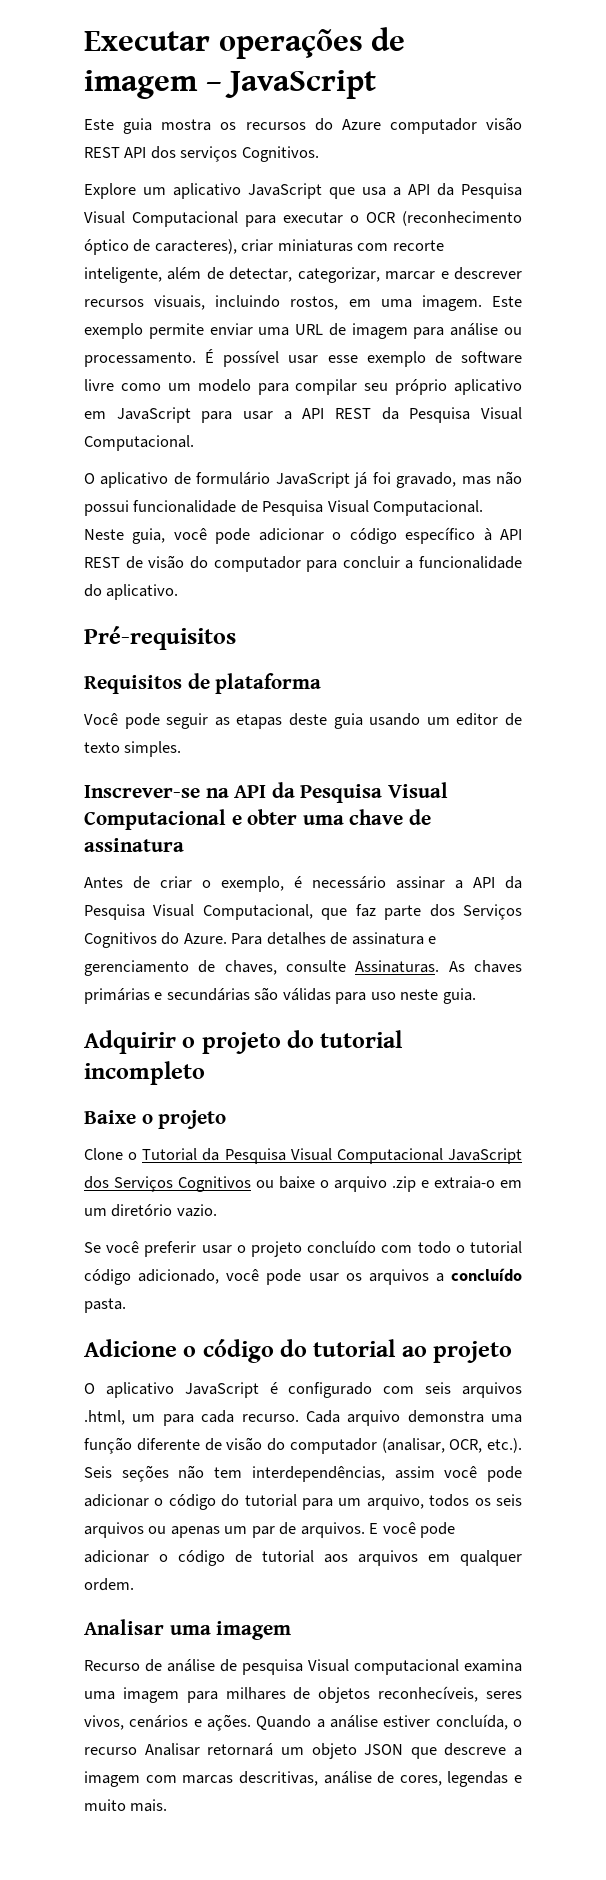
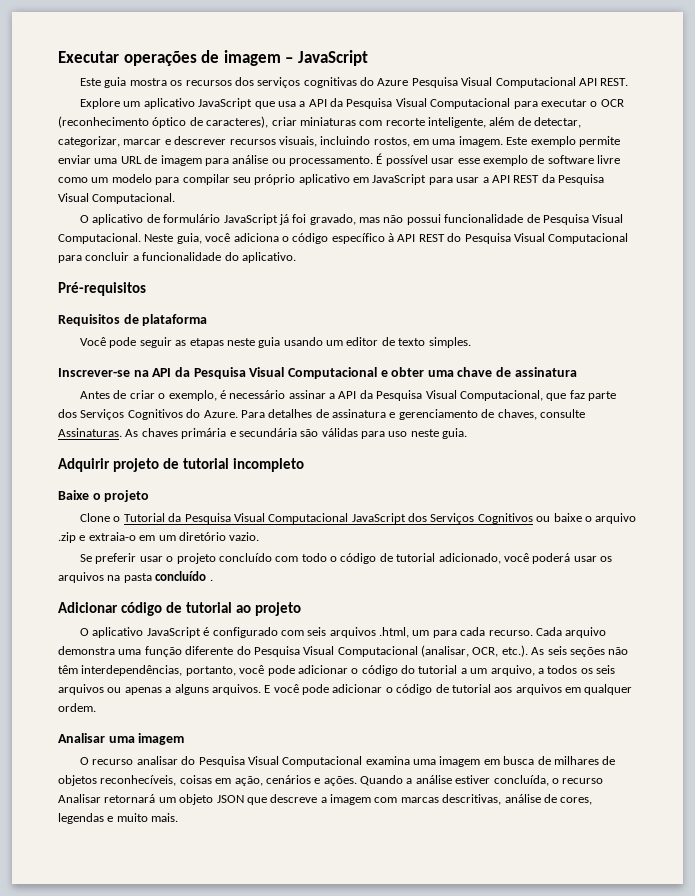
[314,117,522,134] [84,146,319,162] do Azure computador visão REST API dos serviços Cognitivos. -> [234,77,629,88] dos serviços cognitivas do Azure Pesquisa Visual Computacional API REST.
[215,528,324,544] pode adicionar -> [233,233,279,242] adiciona
[125,555,301,572] de visão do computador -> [447,233,629,244] do Pesquisa Visual Computacional
[289,713,327,726] deste -> [226,338,255,346] neste
[84,988,250,1004] primárias e secundárias -> [181,428,297,439] primária e secundária
[182,1030,315,1054] o projeto do -> [112,458,179,472] projeto de
[106,1241,140,1253] você -> (93, 558) none
[469,1241,522,1254] [84,1269,131,1285] tutorial código -> [340,553,436,564] código de tutorial
[266,1269,302,1285] pode -> [532,553,571,564] poderá
[435,1268,522,1282] [84,1298,126,1313] [84,1339,308,1363] a concluído pasta. // Adicione o código do -> [107,571,213,583] [58,602,182,616] na pasta concluído . // Adicionar código de
[204,1437,522,1454] [84,1465,435,1482] de visão do computador (analisar, OCR, etc.). Seis seções não tem interdependências, assim -> [236,645,629,657] [58,665,236,676] do Pesquisa Visual Computacional (analisar, OCR, etc.). As seis seções não têm interdependências, portanto,
[302,1498,333,1510] para -> [460,668,467,674] a
(424, 1502) none -> [537,668,544,674] a
[224,1522,297,1538] um par de -> [165,684,209,695] a alguns
[84,1659,522,1675] [84,1687,218,1703] Recurso de análise de pesquisa Visual computacional examina uma imagem para -> [80,756,551,767] O recurso analisar do Pesquisa Visual Computacional examina uma imagem em busca de
[486,1691,522,1699] [84,1715,124,1730] seres vivos, -> [179,775,263,786] coisas em ação,

